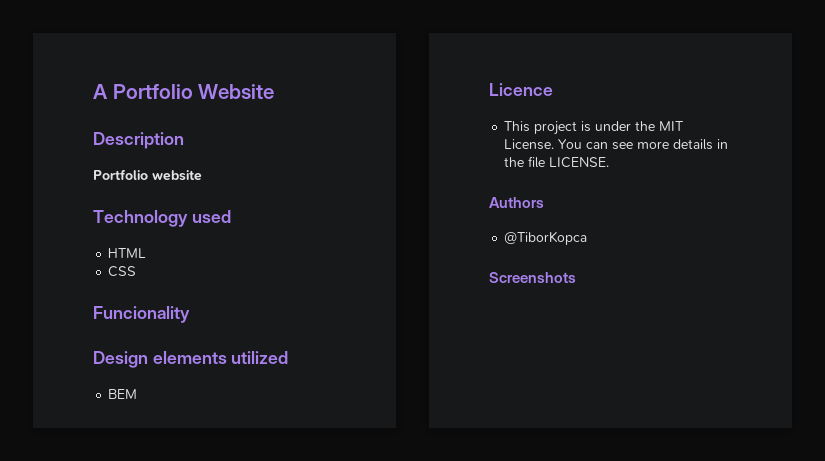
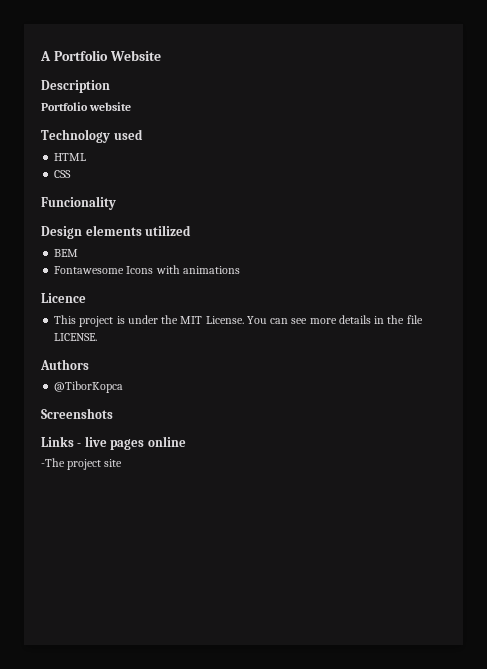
(138, 394) none -> [54,265,240,274] // Fontawesome Icons with animations
(576, 277) none -> [41,436,186,450] [41,458,123,470] // Links - live pages online // -The project site

